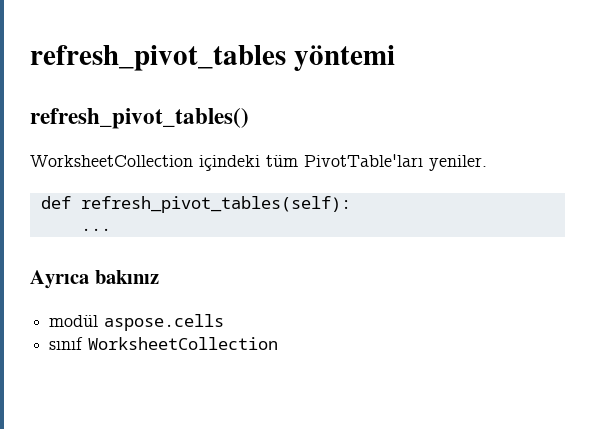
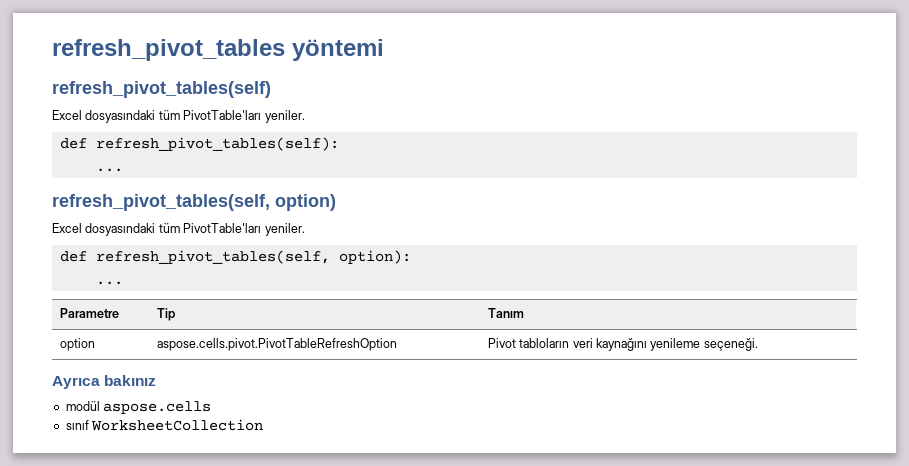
[30,108,249,129] [30,155,260,171] refresh_pivot_tables() // WorksheetCollection içindeki -> [52,81,271,98] [52,110,156,123] refresh_pivot_tables(self) // Excel dosyasındaki
(111, 229) none -> [52,194,336,211] [52,223,305,236] [59,250,411,264] [95,281,123,285] [59,308,119,318] [156,308,175,321] [487,308,524,318] [59,338,95,351] [156,338,397,351] [487,338,758,351] // refresh_pivot_tables(self, option) // Excel dosyasındaki tüm PivotTable'ları yeniler. // def refresh_pivot_tables(self, option): // ... // Parametre | Tip | Tanım // option | aspose.cells.pivot.PivotTableRefreshOption | Pivot tabloların veri kaynağını yenileme seçeneği.

